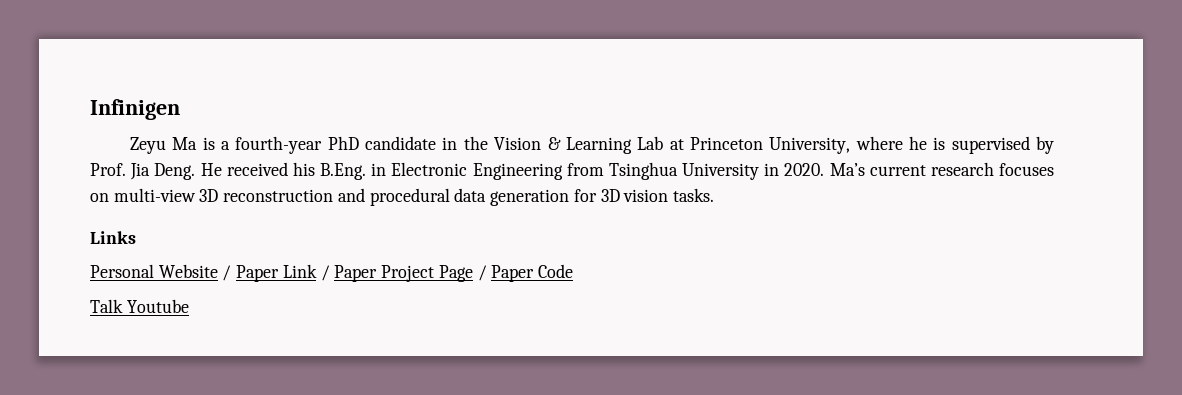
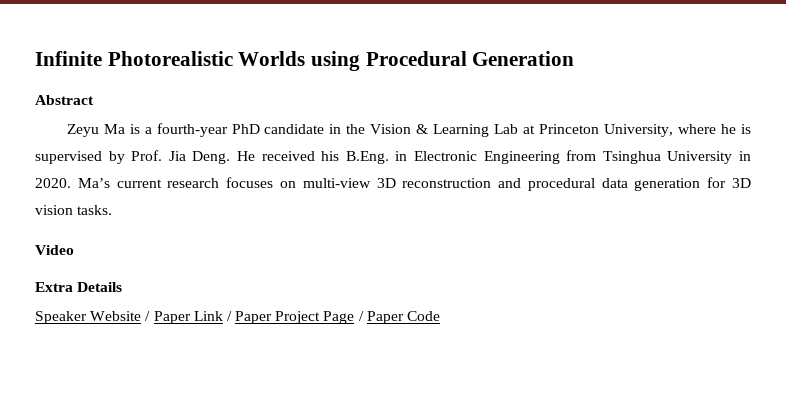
[90,99,180,120] Infinigen -> [35,51,575,71] [35,95,94,105] Infinite Photorealistic Worlds using Procedural Generation // Abstract
[90,231,136,244] [90,264,154,278] Links // Personal -> [35,245,74,255] [35,282,123,292] [35,311,87,324] Video // Extra Details // Speaker
[90,299,189,313] // Talk Youtube -> (441, 316) none

